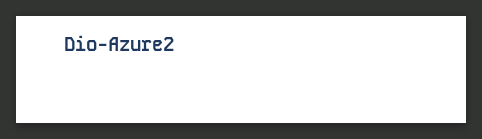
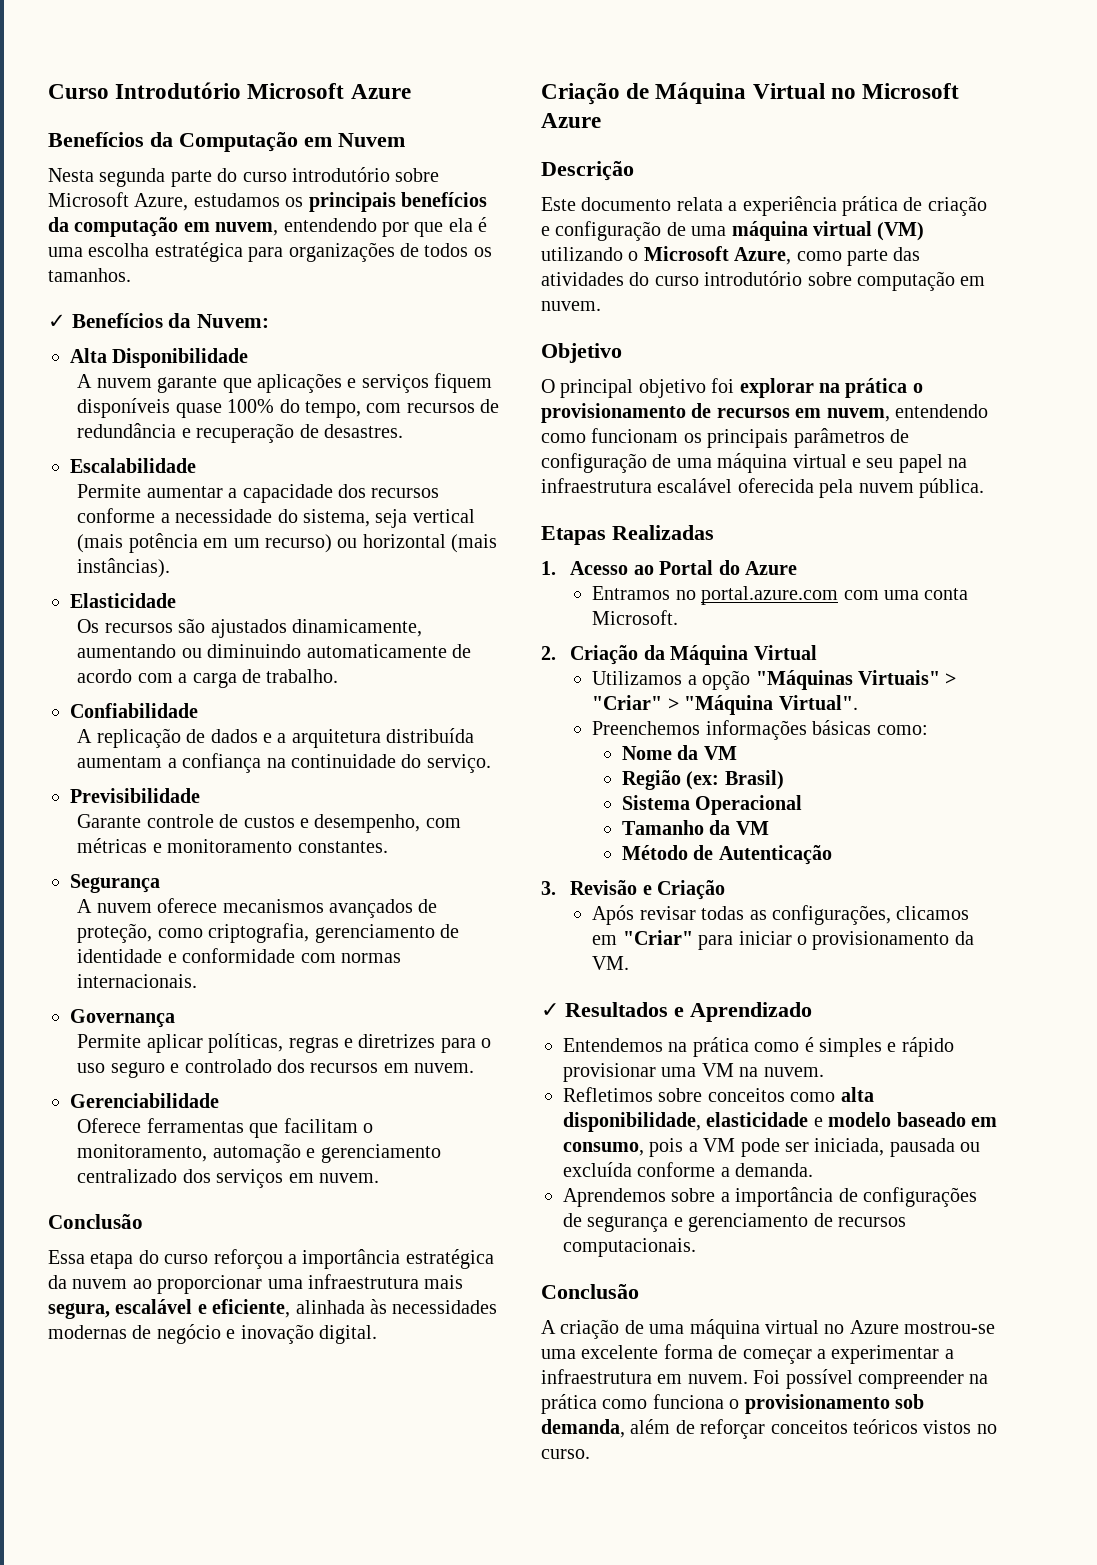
[64,35,174,51] Dio-Azure2 -> [48,82,411,99] [48,132,405,152] [48,167,440,187] [48,192,487,212] [48,217,488,237] [48,242,492,262] [48,268,131,282] [48,313,270,328] [70,348,249,368] [77,373,493,393] [77,398,500,418] [77,423,404,443] [70,458,196,473] [77,484,440,503] [77,508,475,528] [77,533,498,553] [77,558,171,578] [70,593,176,608] [77,618,423,638] [77,644,472,658] [77,669,339,688] [70,703,198,718] [77,728,475,748] [77,753,491,773] [70,788,200,803] [77,814,461,833] [77,838,388,853] [70,874,160,893] [77,898,438,918] [77,923,460,943] [77,948,402,963] [77,974,198,988] [70,1009,175,1028] [77,1033,492,1053] [77,1059,475,1078] [70,1093,219,1108] [77,1118,374,1138] [77,1143,441,1163] [77,1169,380,1188] [48,1214,143,1229] [48,1249,494,1269] [48,1274,464,1294] [48,1299,498,1319] [48,1324,377,1344] [541,82,960,105] [541,113,601,128] [541,161,634,181] [541,196,987,216] [541,221,925,241] [541,246,921,266] [541,271,986,291] [541,301,601,311] [541,343,622,363] [541,378,923,398] [541,403,988,423] [541,428,909,448] [541,453,968,473] [541,478,984,498] [541,525,714,545] [541,560,798,575] [592,586,969,605] [592,610,679,625] [541,645,817,665] [592,670,957,690] [592,695,858,715] [592,720,928,740] [621,745,737,760] [621,770,784,790] [621,795,803,815] [621,820,769,835] [621,845,832,865] [541,880,726,900] [592,905,970,925] [592,930,974,950] [592,956,630,970] [541,1002,812,1022] [563,1037,954,1057] [563,1063,824,1082] [563,1087,874,1102] [563,1112,997,1132] [563,1138,981,1157] [563,1162,814,1177] [563,1187,977,1207] [563,1213,906,1232] [563,1238,696,1257] [541,1284,639,1299] [541,1319,996,1339] [541,1344,954,1364] [541,1369,989,1389] [541,1394,924,1414] [541,1419,997,1439] [541,1449,590,1459] Curso Introdutório Microsoft Azure // Benefícios da Computação em Nuvem // Nesta segunda parte do curso introdutório sobre Microsoft Azure, estudamos os principais benefícios da computação em nuvem, entendendo por que ela é uma escolha estratégica para organizações de todos os tamanhos. // ✓ Benefícios da Nuvem: // Alta Disponibilidade // A nuvem garante que aplicações e serviços fiquem disponíveis quase 100% do tempo, com recursos de redundância e recuperação de desastres. // Escalabilidade // Permite aumentar a capacidade dos recursos conforme a necessidade do sistema, seja vertical (mais potência em um recurso) ou horizontal (mais instâncias). // Elasticidade // Os recursos são ajustados dinamicamente, aumentando ou diminuindo automaticamente de acordo com a carga de trabalho. // Confiabilidade // A replicação de dados e a arquitetura distribuída aumentam a confiança na continuidade do serviço. // Previsibilidade // Garante controle de custos e desempenho, com métricas e monitoramento constantes. // Segurança // A nuvem oferece mecanismos avançados de proteção, como criptografia, gerenciamento de identidade e conformidade com normas internacionais. // Governança // Permite aplicar políticas, regras e diretrizes para o uso seguro e controlado dos recursos em nuvem. // Gerenciabilidade // Oferece ferramentas que facilitam o monitoramento, automação e gerenciamento centralizado dos serviços em nuvem. // Conclusão // Essa etapa do curso reforçou a importância estratégica da nuvem ao proporcionar uma infraestrutura mais segura, escalável e eficiente, alinhada às necessidades modernas de negócio e inovação digital. // Criação de Máquina Virtual no Microsoft Azure // Descrição // Este documento relata a experiência prática de criação e configuração de uma máquina virtual (VM) utilizando o Microsoft Azure, como parte das atividades do curso introdutório sobre computação em nuvem. // Objetivo // O principal objetivo foi explorar na prática o provisionamento de recursos em nuvem, entendendo como funcionam os principais parâmetros de configuração de uma máquina virtual e seu papel na infraestrutura escalável oferecida pela nuvem pública. // Etapas Realizadas // 1. Acesso ao Portal do Azure // Entramos no portal.azure.com com uma conta Microsoft. // 2. Criação da Máquina Virtual // Utilizamos a opção "Máquinas Virtuais" > "Criar" > "Máquina Virtual". // Preenchemos informações básicas como: // Nome da VM // Região (ex: Brasil) // Sistema Operacional // Tamanho da VM // Método de Autenticação // 3. Revisão e Criação // Após revisar todas as configurações, clicamos em "Criar" para iniciar o provisionamento da VM. // ✓ Resultados e Aprendizado // Entendemos na prática como é simples e rápido provisionar uma VM na nuvem. // Refletimos sobre conceitos como alta disponibilidade, elasticidade e modelo baseado em consumo, pois a VM pode ser iniciada, pausada ou excluída conforme a demanda. // Aprendemos sobre a importância de configurações de segurança e gerenciamento de recursos computacionais. // Conclusão // A criação de uma máquina virtual no Azure mostrou-se uma excelente forma de começar a experimentar a infraestrutura em nuvem. Foi possível compreender na prática como funciona o provisionamento sob demanda, além de reforçar conceitos teóricos vistos no curso.

